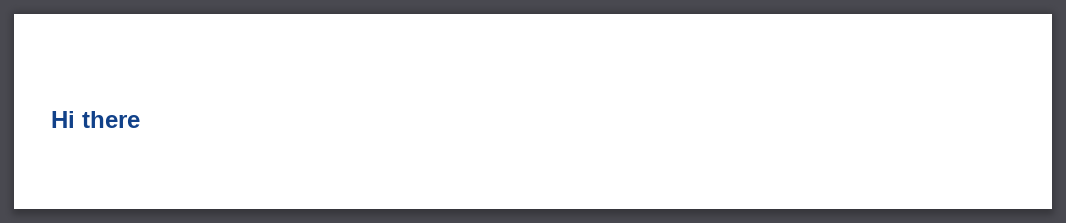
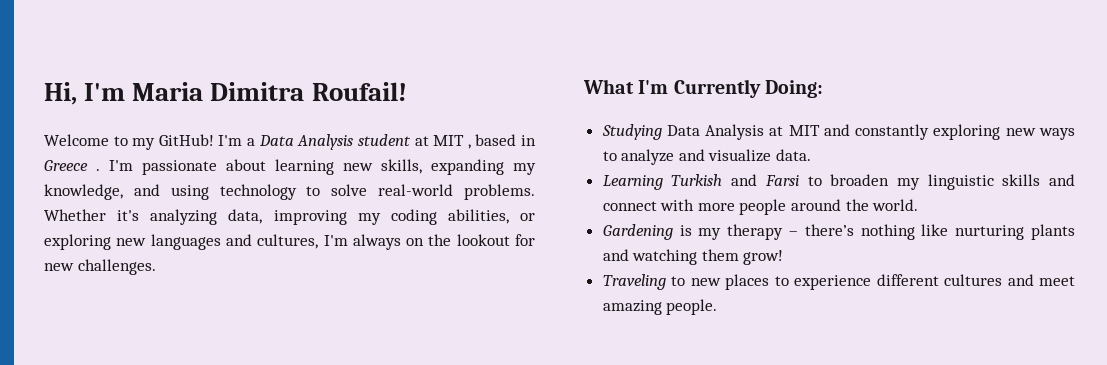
[51,111,140,128] Hi there -> [44,82,407,105] [44,134,537,150] [44,159,536,175] [44,184,535,200] [44,209,535,225] [44,234,535,250] [44,259,156,275] [583,79,823,98] [601,124,1075,140] [602,149,812,165] [602,174,1075,190] [602,199,919,215] [602,224,1075,240] [602,249,784,265] [602,274,1075,290] [602,299,718,315] Hi, I'm Maria Dimitra Roufail! // Welcome to my GitHub! I'm a Data Analysis student at MIT , based in Greece . I'm passionate about learning new skills, expanding my knowledge, and using technology to solve real-world problems. Whether it's analyzing data, improving my coding abilities, or exploring new languages and cultures, I'm always on the lookout for new challenges. // What I'm Currently Doing: // Studying Data Analysis at MIT and constantly exploring new ways to analyze and visualize data. // Learning Turkish and Farsi to broaden my linguistic skills and connect with more people around the world. // Gardening is my therapy – there’s nothing like nurturing plants and watching them grow! // Traveling to new places to experience different cultures and meet amazing people.

